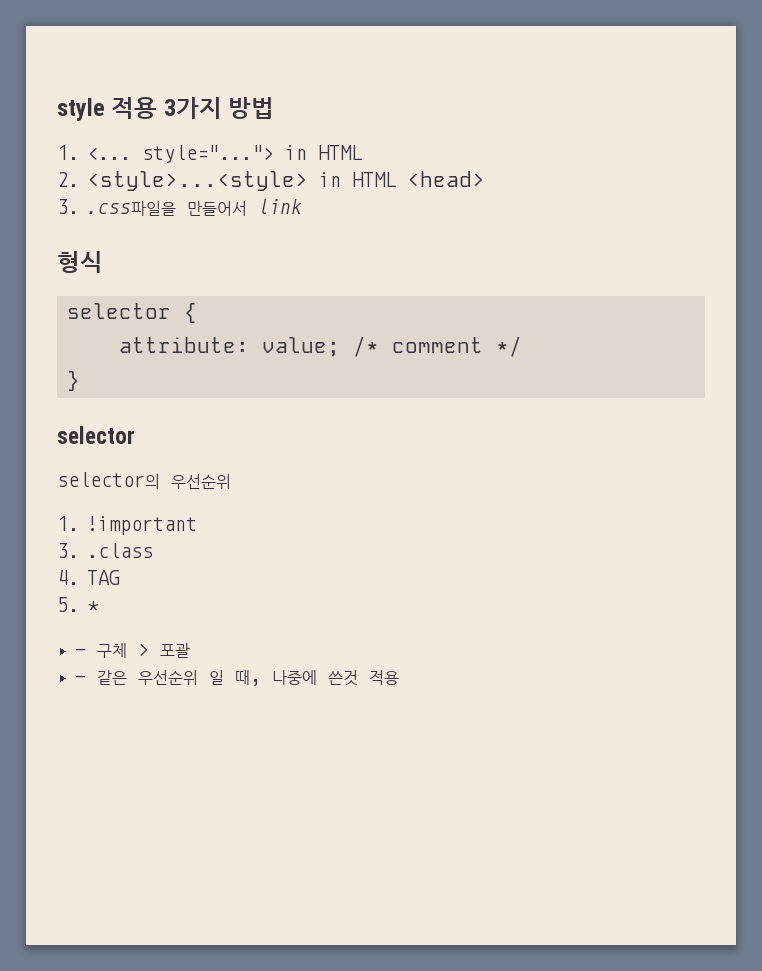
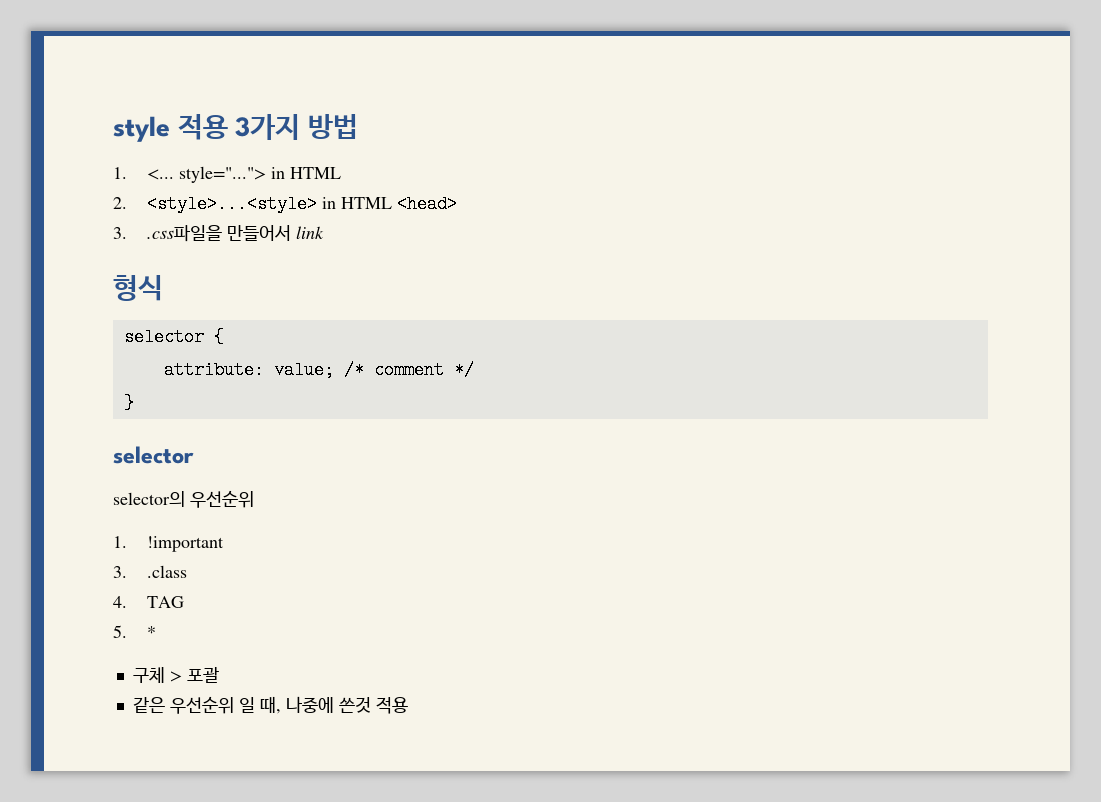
[74,648,86,656] - -> (157, 632) none
[74,675,86,683] - -> (219, 675) none

